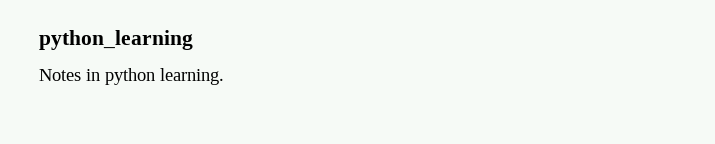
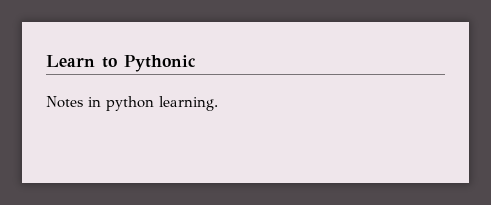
[39,30,193,50] python_learning -> [46,55,196,72] Learn to Pythonic

